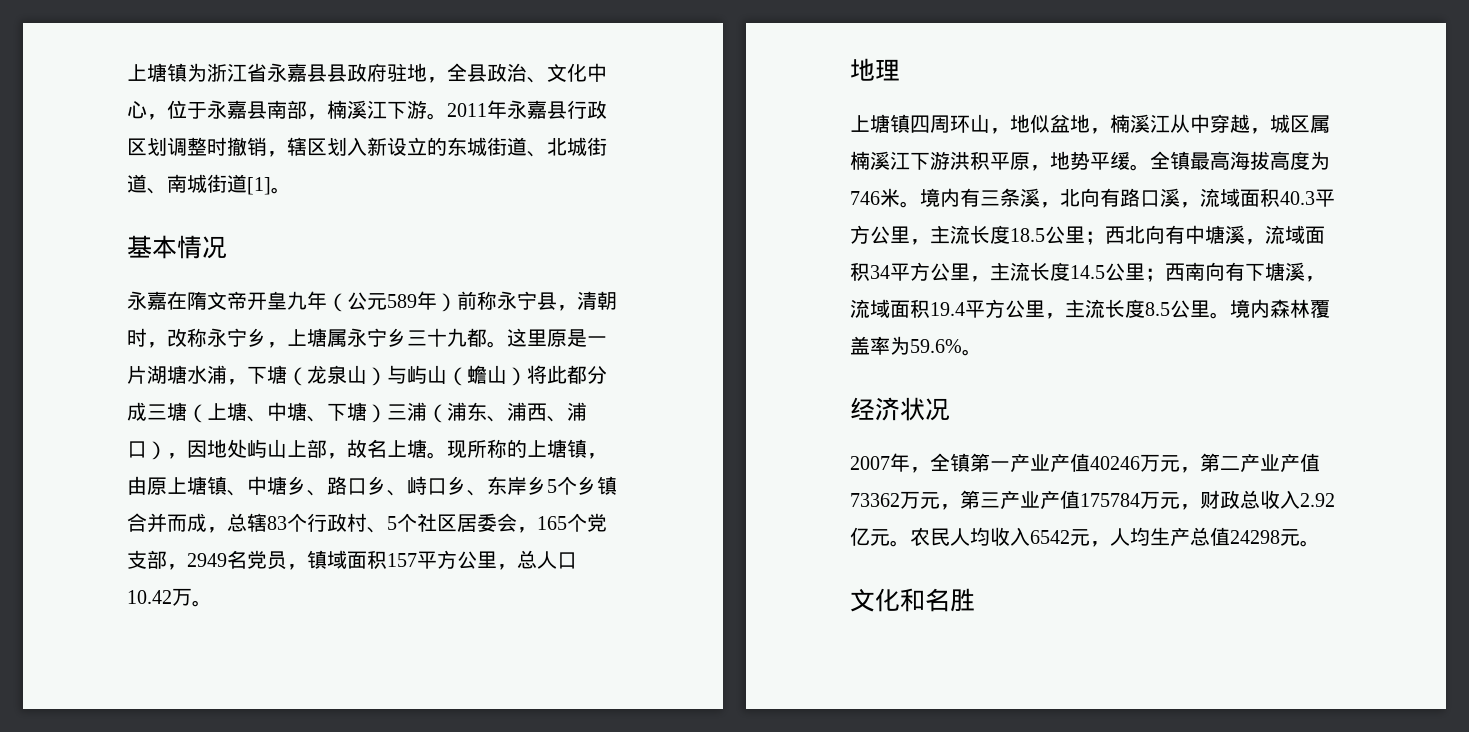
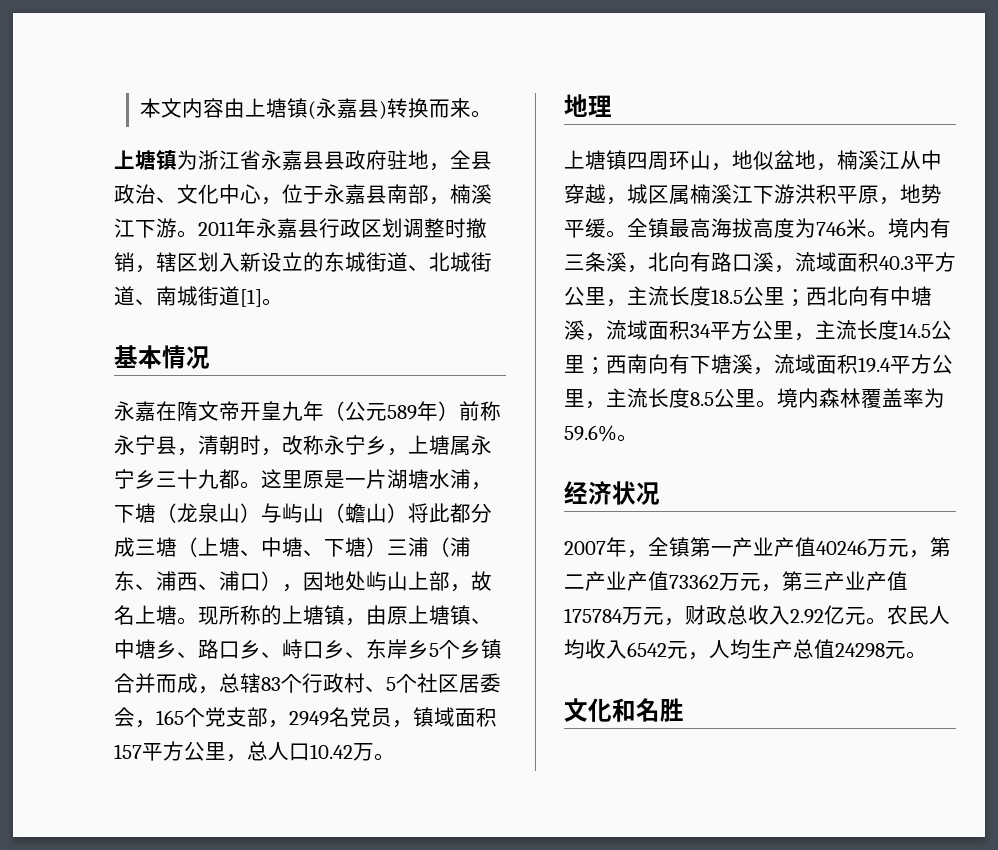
(127, 72) none -> [139,98,492,120] 本文内容由上塘镇(永嘉县)转换而来。 //

